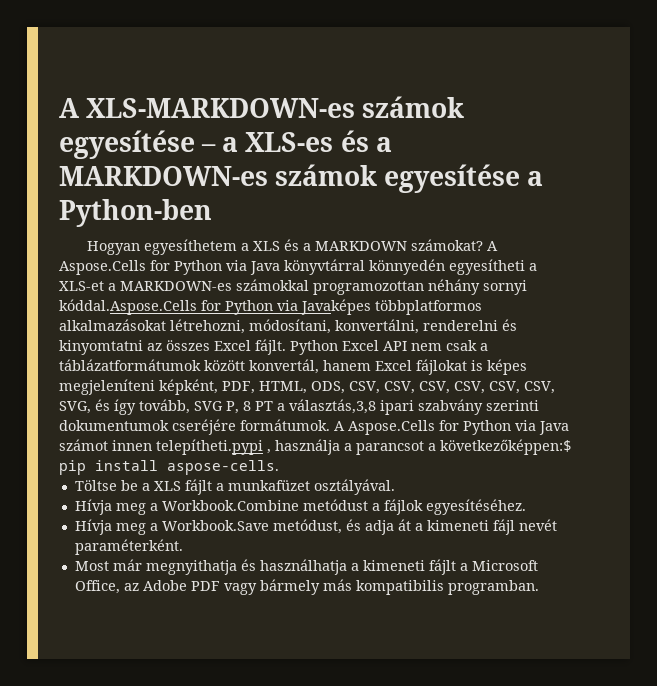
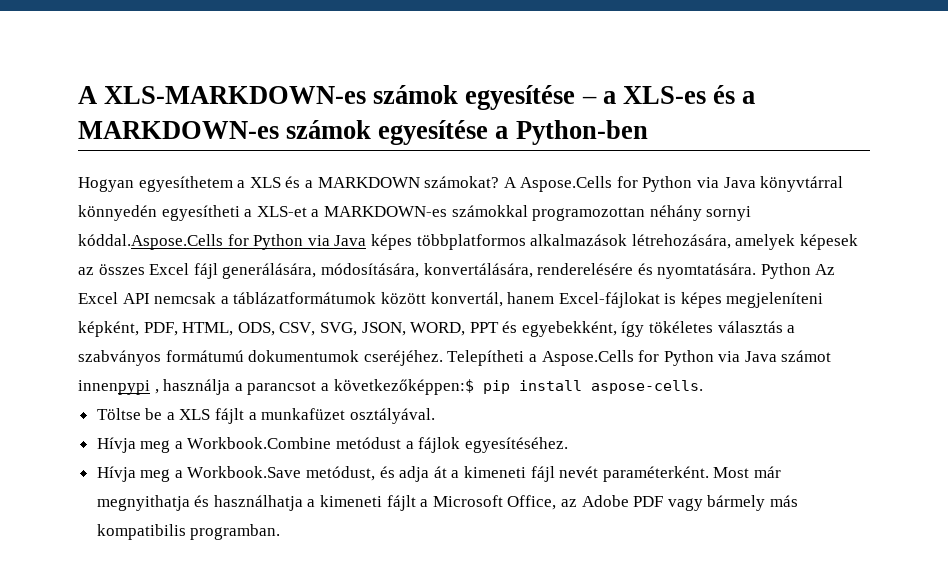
[301,299,482,315] [59,319,517,334] [59,339,477,355] Javaképes többplatformos alkalmazásokat létrehozni, módosítani, konvertálni, renderelni és kinyomtatni az összes Excel fájlt. Python Excel API nem csak -> [334,234,858,250] [78,263,836,279] [78,292,217,304] Java képes többplatformos alkalmazások létrehozására, amelyek képesek az összes Excel fájl generálására, módosítására, konvertálására, renderelésére és nyomtatására. Python Az Excel API nemcsak
[375,359,467,375] Excel fájlokat -> [558,292,660,308] Excel-fájlokat
[384,381,555,394] [59,399,539,415] [59,419,345,435] CSV, CSV, CSV, CSV, CSV, SVG, és így tovább, SVG P, 8 PT a választás,3,8 ipari szabvány szerinti dokumentumok cseréjére formátumok. A -> [319,321,796,337] [78,350,537,366] SVG, JSON, WORD, PPT és egyebekként, így tökéletes választás a szabványos formátumú dokumentumok cseréjéhez. Telepítheti a
[112,439,263,455] innen telepítheti.pypi -> [78,380,150,395] innenpypi
(183, 547) // -> (709, 474) none

